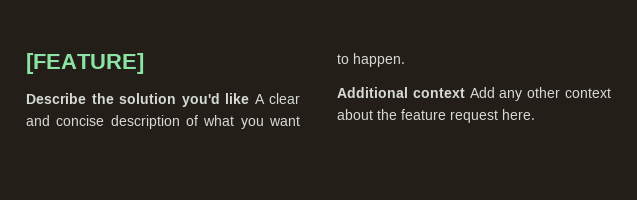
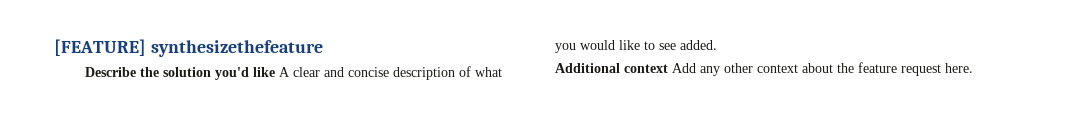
(144, 63) none -> [150,40,323,57] synthesizethefeature
[269,116,301,126] [337,53,405,67] want to happen. -> [580,40,717,50] would like to see added.

